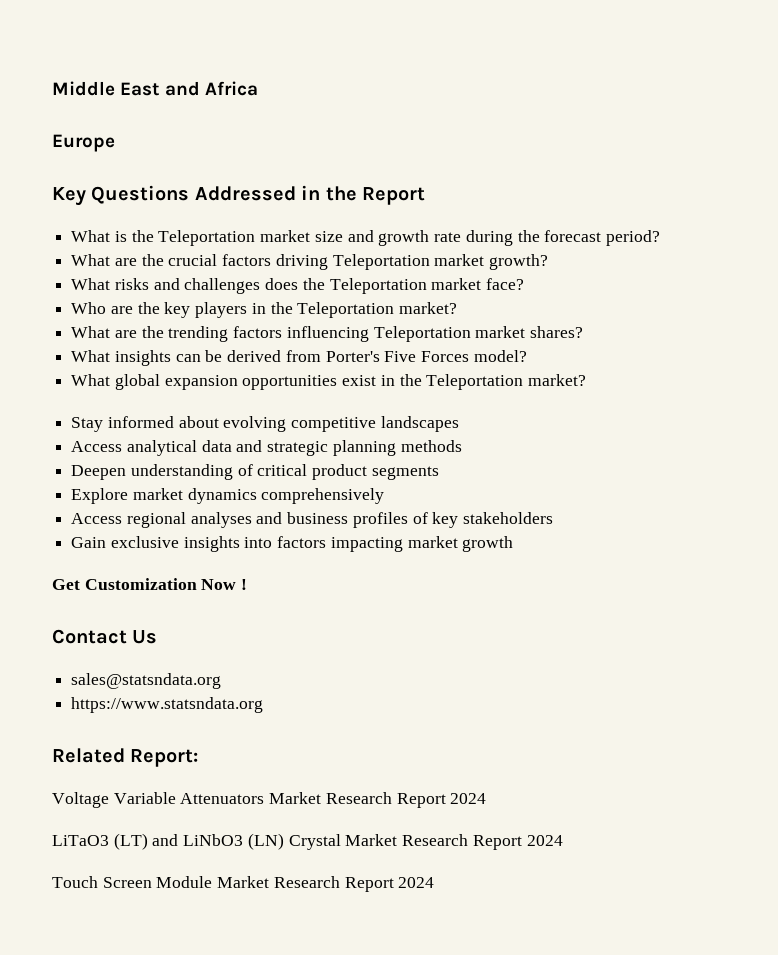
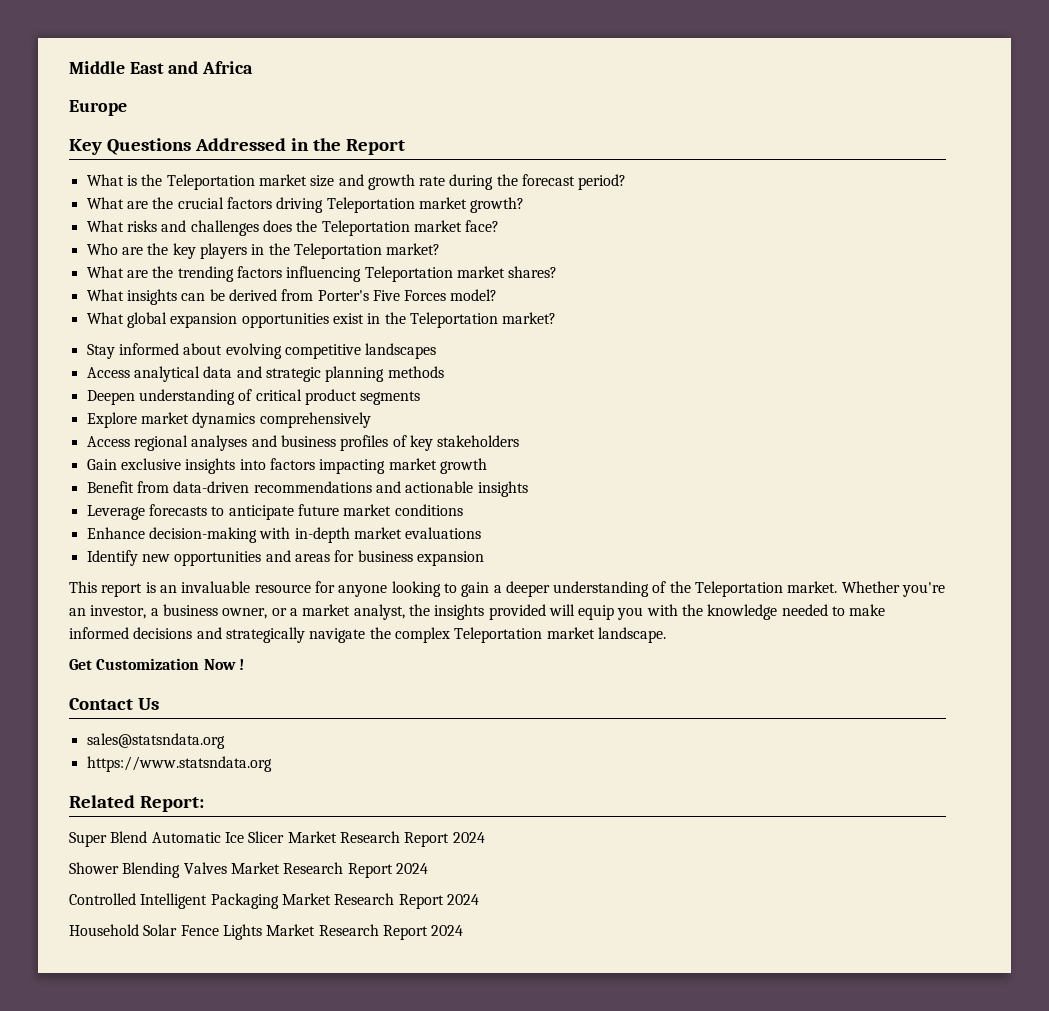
(514, 544) none -> [86,481,528,497] [86,504,463,520] [86,527,482,543] [86,550,484,566] [69,581,946,597] [69,604,886,620] [69,627,666,643] // Benefit from data-driven recommendations and actionable insights // Leverage forecasts to anticipate future market conditions // Enhance decision-making with in-depth market evaluations // Identify new opportunities and areas for business expansion // This report is an invaluable resource for anyone looking to gain a deeper understanding of the Teleportation market. Whether you're an investor, a business owner, or a market analyst, the insights provided will equip you with the knowledge needed to make informed decisions and strategically navigate the complex Teleportation market landscape.
[52,792,487,808] [52,833,563,850] [52,876,435,892] Voltage Variable Attenuators Market Research Report 2024 // LiTaO3 (LT) and LiNbO3 (LN) Crystal Market Research Report 2024 // Touch Screen Module Market Research Report 2024 -> [69,831,485,847] [69,862,428,878] [69,893,479,909] [69,924,464,940] Super Blend Automatic Ice Slicer Market Research Report 2024 // Shower Blending Valves Market Research Report 2024 // Controlled Intelligent Packaging Market Research Report 2024 // Household Solar Fence Lights Market Research Report 2024

